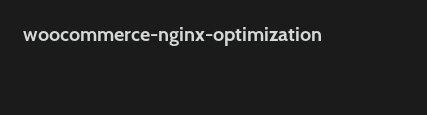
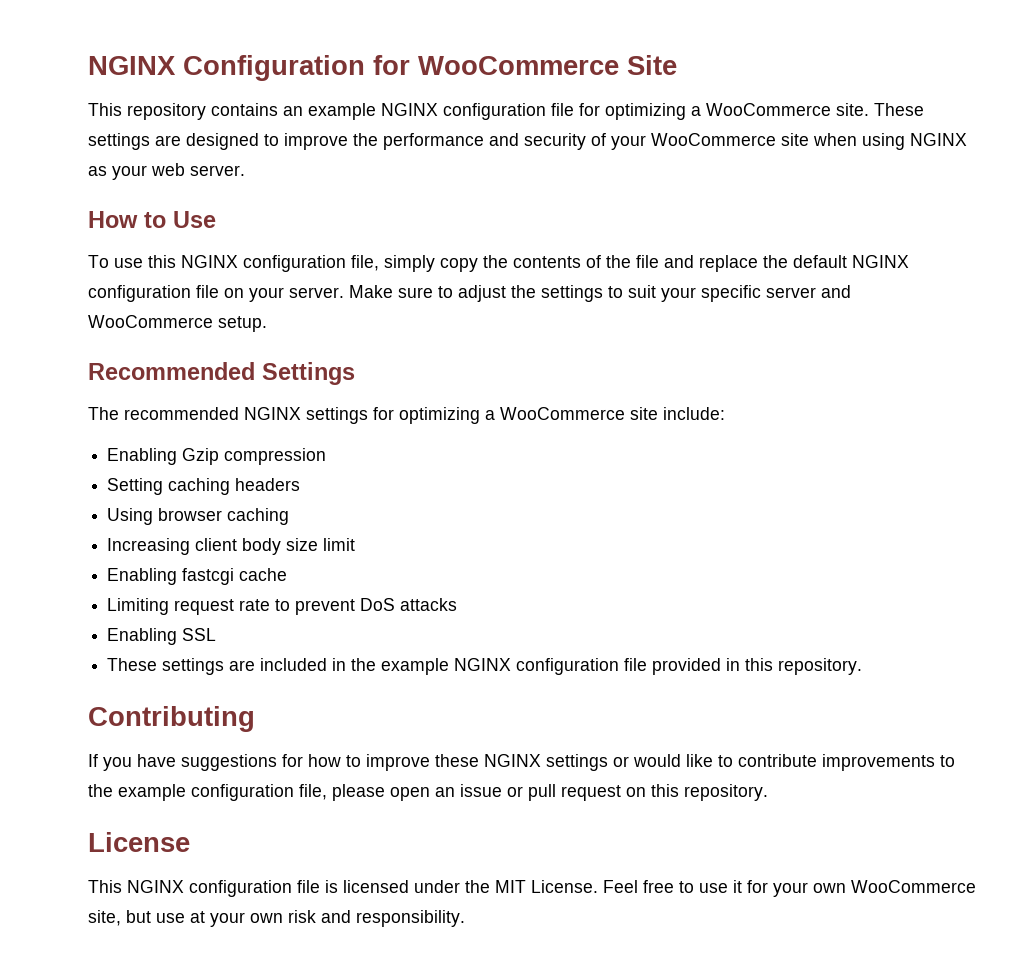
[23,27,322,46] woocommerce-nginx-optimization -> [88,55,677,81] [88,103,924,120] [88,133,967,150] [88,163,245,180] [88,211,216,228] [88,255,909,272] [88,285,851,302] [88,315,267,332] [88,362,355,385] [88,407,725,424] [107,448,327,465] [107,478,301,495] [107,508,290,525] [107,538,356,555] [107,568,288,585] [107,598,458,615] [107,628,217,645] [107,658,863,675] [88,706,255,732] [88,754,955,771] [88,784,768,801] [88,832,190,852] [88,880,976,897] [88,910,465,927] NGINX Configuration for WooCommerce Site // This repository contains an example NGINX configuration file for optimizing a WooCommerce site. These settings are designed to improve the performance and security of your WooCommerce site when using NGINX as your web server. // How to Use // To use this NGINX configuration file, simply copy the contents of the file and replace the default NGINX configuration file on your server. Make sure to adjust the settings to suit your specific server and WooCommerce setup. // Recommended Settings // The recommended NGINX settings for optimizing a WooCommerce site include: // Enabling Gzip compression // Setting caching headers // Using browser caching // Increasing client body size limit // Enabling fastcgi cache // Limiting request rate to prevent DoS attacks // Enabling SSL // These settings are included in the example NGINX configuration file provided in this repository. // Contributing // If you have suggestions for how to improve these NGINX settings or would like to contribute improvements to the example configuration file, please open an issue or pull request on this repository. // License // This NGINX configuration file is licensed under the MIT License. Feel free to use it for your own WooCommerce site, but use at your own risk and responsibility.

